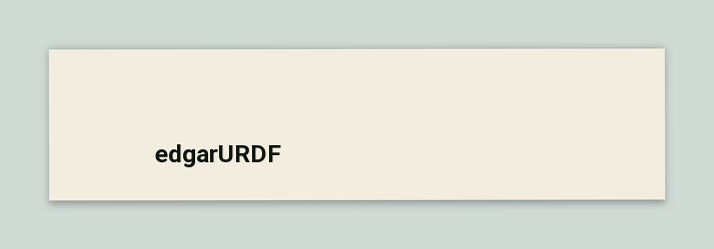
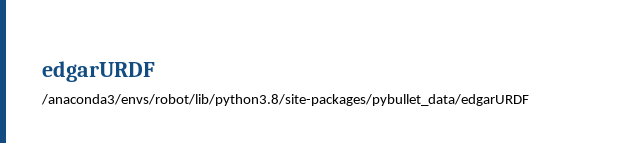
(282, 156) none -> [41,94,529,106] // /anaconda3/envs/robot/lib/python3.8/site-packages/pybullet_data/edgarURDF

